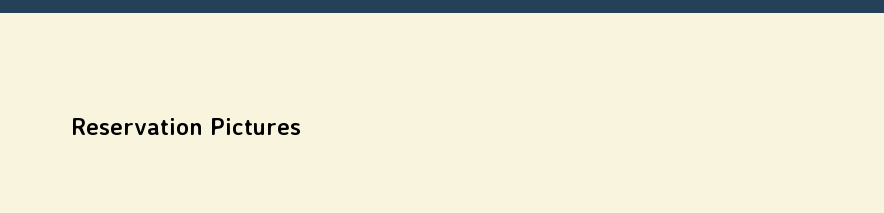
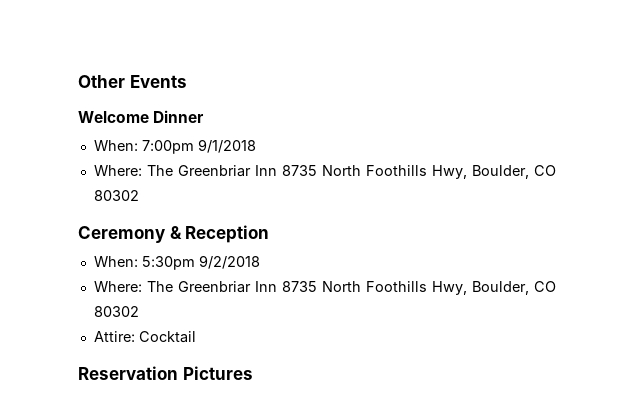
(71, 126) none -> [78,75,187,88] [78,110,205,123] [93,139,256,154] [93,165,556,179] [93,190,139,201] [78,225,270,243] [93,255,260,270] [93,281,556,295] [93,306,139,317] [93,331,196,343] Other Events // Welcome Dinner // When: 7:00pm 9/1/2018 // Where: The Greenbriar Inn 8735 North Foothills Hwy, Boulder, CO 80302 // Ceremony & Reception // When: 5:30pm 9/2/2018 // Where: The Greenbriar Inn 8735 North Foothills Hwy, Boulder, CO 80302 // Attire: Cocktail //

